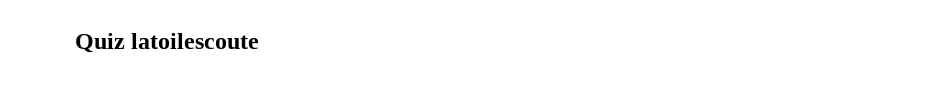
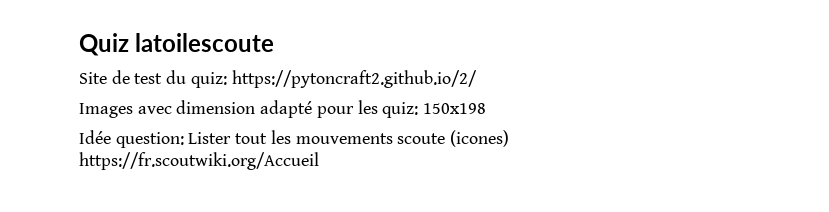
(260, 41) none -> [79,70,477,88] [79,100,487,118] [79,130,510,148] [79,152,319,170] // Site de test du quiz: https://pytoncraft2.github.io/2/ // Images avec dimension adapté pour les quiz: 150x198 // Idée question: Lister tout les mouvements scoute (icones) https://fr.scoutwiki.org/Accueil

